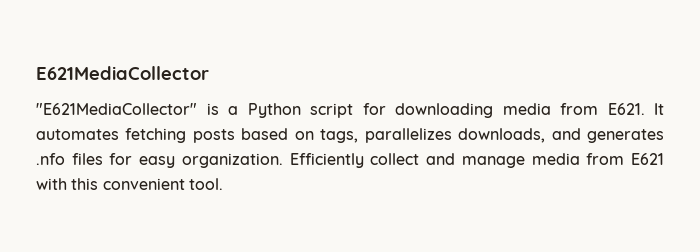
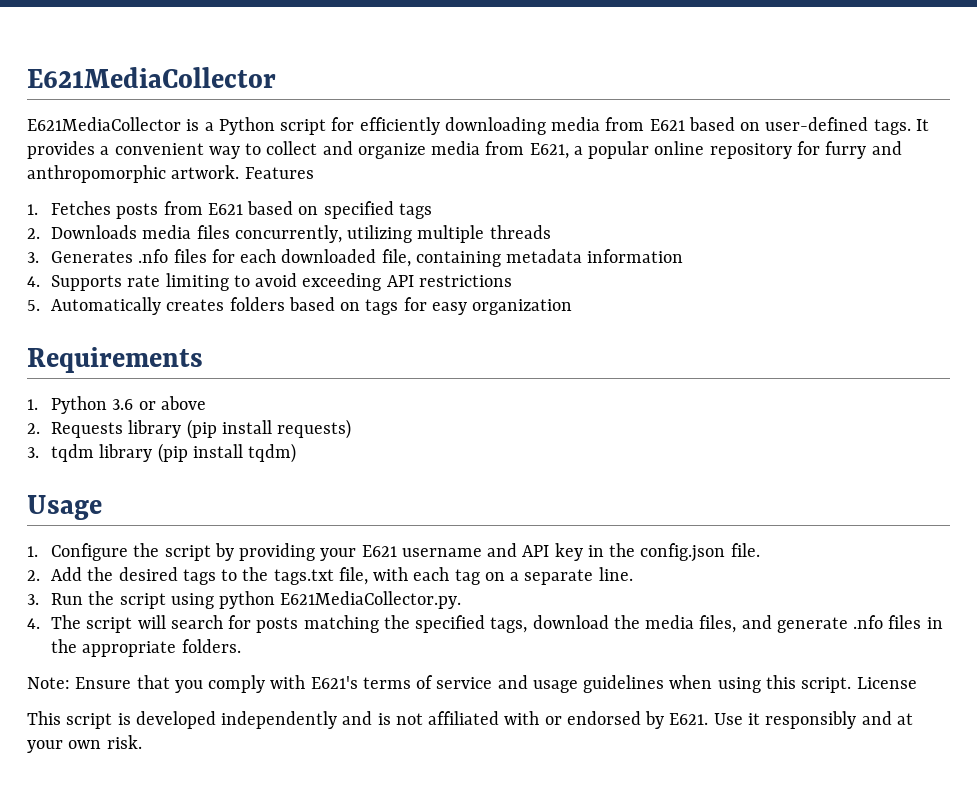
[36,103,197,115] "E621MediaCollector" -> [27,117,181,131] E621MediaCollector
(386, 109) none -> [359,117,440,135] efficiently
[607,103,664,115] [36,128,665,143] [36,153,665,168] [36,178,223,190] E621. It automates fetching posts based on tags, parallelizes downloads, and generates .nfo files for easy organization. Efficiently collect and manage media from E621 with this convenient tool. -> [649,117,929,135] [27,141,902,159] [27,165,314,183] [27,201,432,219] [27,225,551,243] [27,249,684,267] [27,273,512,291] [27,297,573,315] [27,347,203,373] [27,396,206,414] [27,419,352,439] [27,443,297,463] [27,495,102,520] [27,543,760,562] [27,567,633,585] [27,591,462,609] [27,615,943,633] [50,639,241,657] [27,675,917,693] [27,711,913,729] [27,735,142,753] E621 based on user-defined tags. It provides a convenient way to collect and organize media from E621, a popular online repository for furry and anthropomorphic artwork. Features // 1. Fetches posts from E621 based on specified tags // 2. Downloads media files concurrently, utilizing multiple threads // 3. Generates .nfo files for each downloaded file, containing metadata information // 4. Supports rate limiting to avoid exceeding API restrictions // 5. Automatically creates folders based on tags for easy organization // Requirements // 1. Python 3.6 or above // 2. Requests library (pip install requests) // 3. tqdm library (pip install tqdm) // Usage // 1. Configure the script by providing your E621 username and API key in the config.json file. // 2. Add the desired tags to the tags.txt file, with each tag on a separate line. // 3. Run the script using python E621MediaCollector.py. // 4. The script will search for posts matching the specified tags, download the media files, and generate .nfo files in the appropriate folders. // Note: Ensure that you comply with E621's terms of service and usage guidelines when using this script. License // This script is developed independently and is not affiliated with or endorsed by E621. Use it responsibly and at your own risk.

